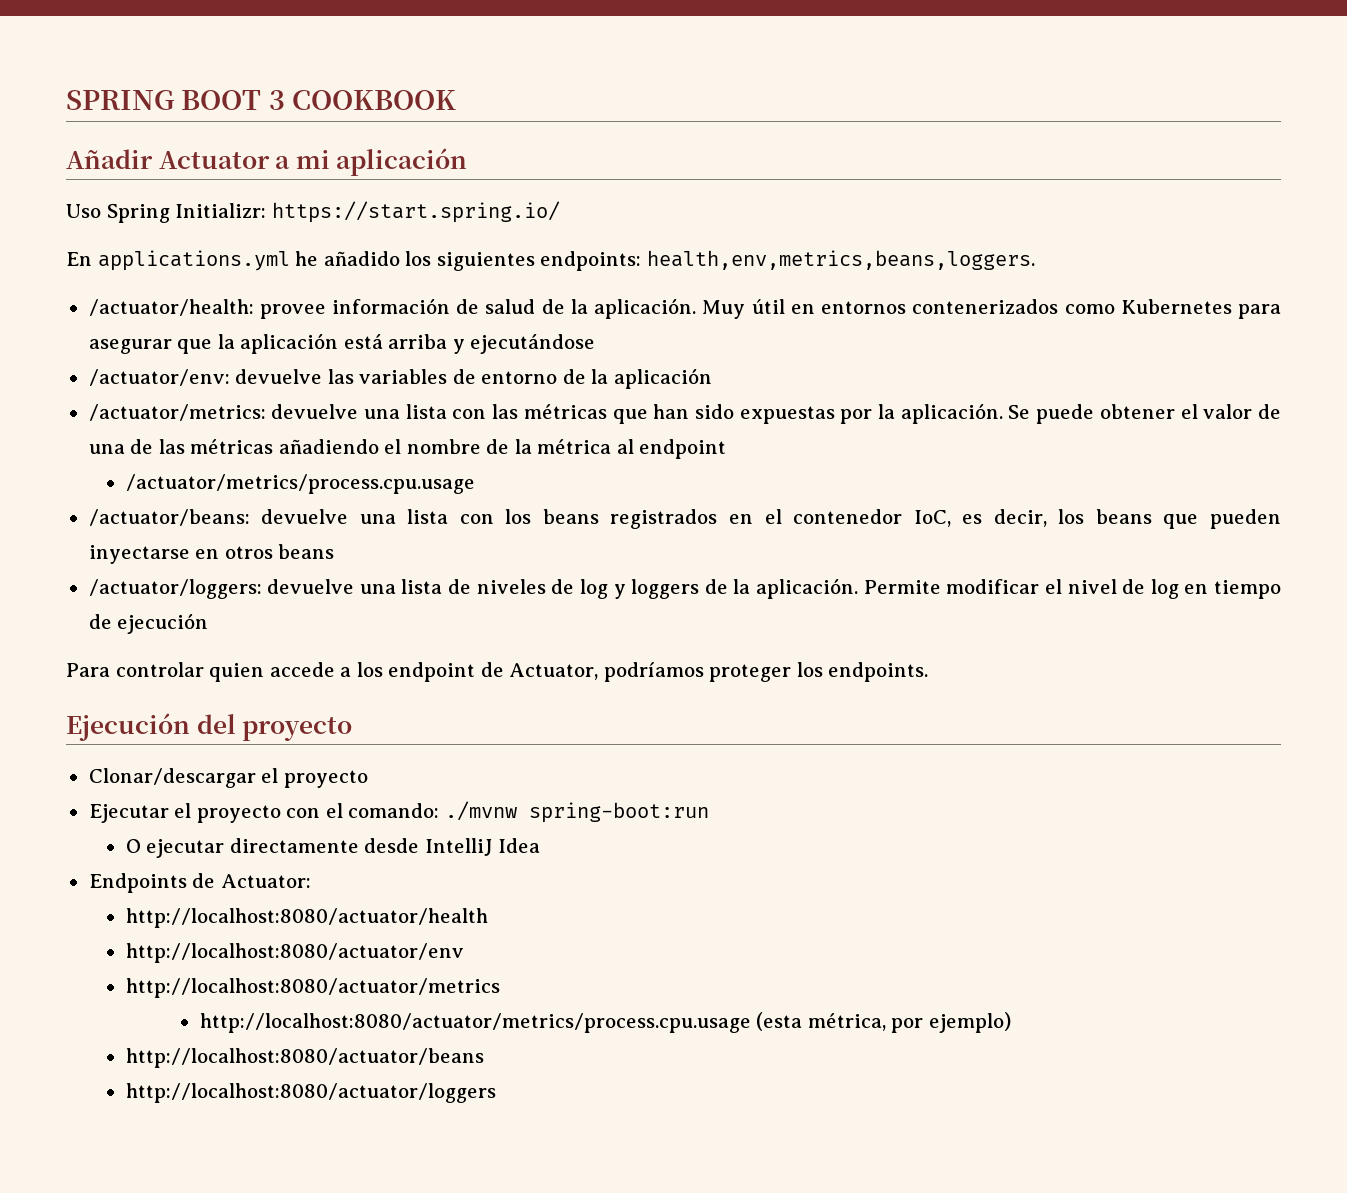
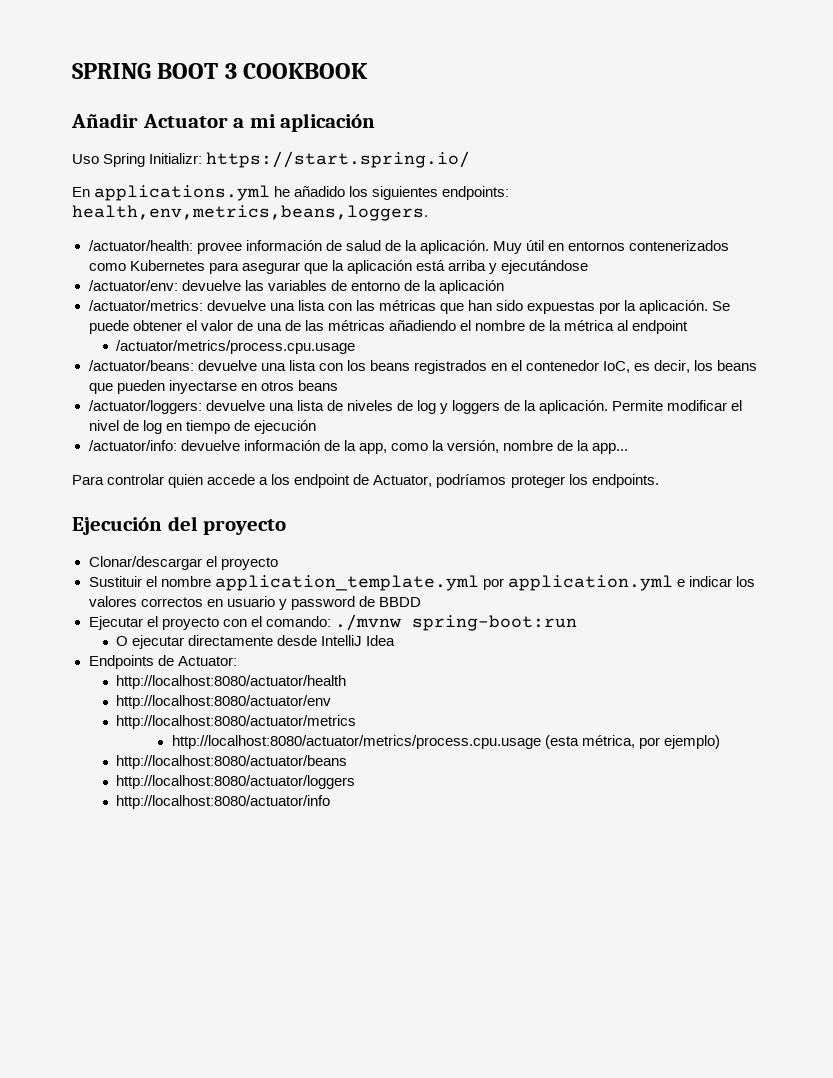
(209, 623) none -> [88,440,629,454] // /actuator/info: devuelve información de la app, como la versión, nombre de la app...
(368, 779) none -> [88,575,755,591] [88,596,421,610] // Sustituir el nombre application_template.yml por application.yml e indicar los valores correctos en usuario y password de BBDD
(496, 1093) none -> [116,795,331,809] // http://localhost:8080/actuator/info

